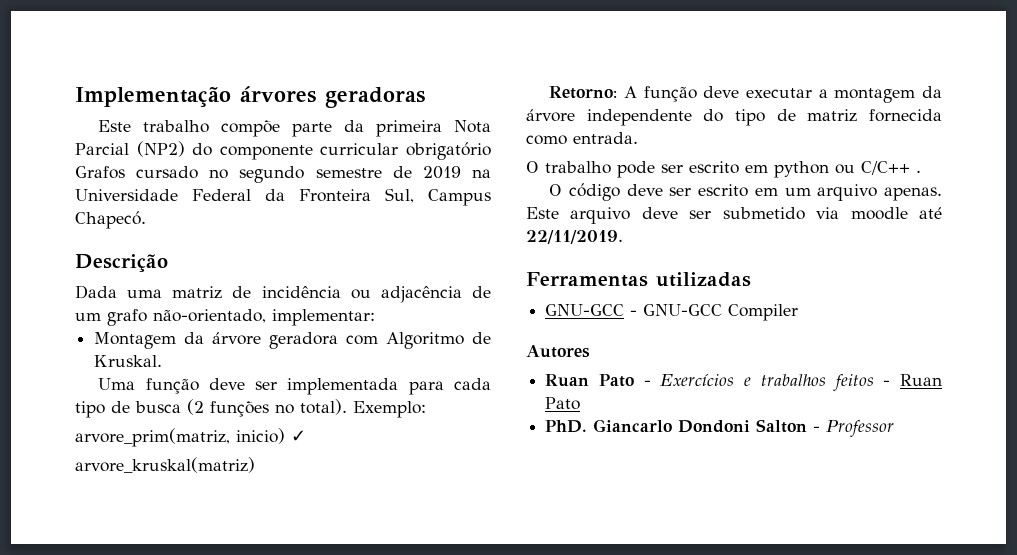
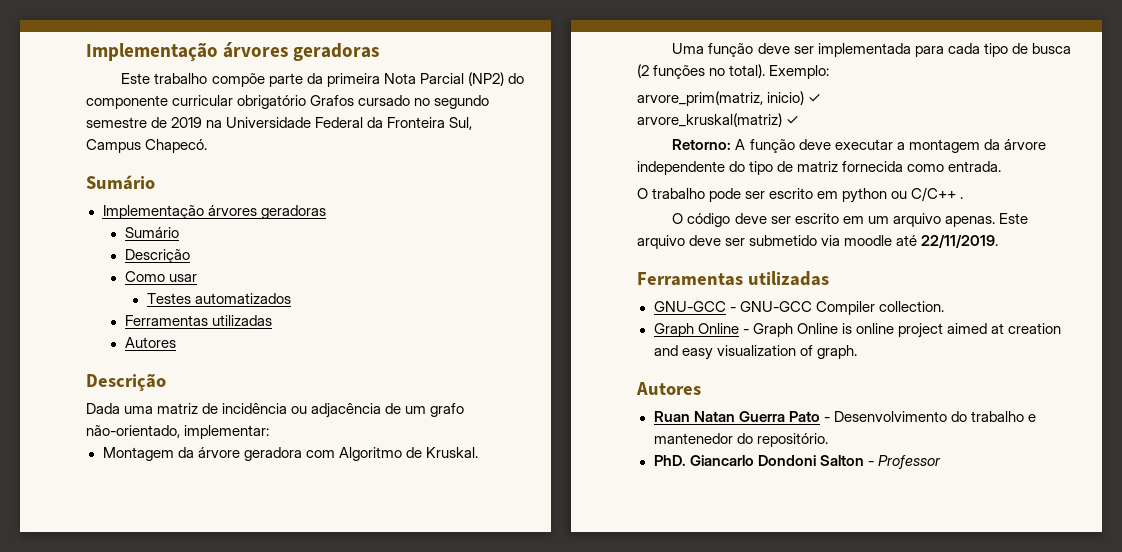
(146, 220) none -> [86,175,155,190] [102,205,326,219] [124,227,179,238] [124,249,190,263] [124,271,197,282] [146,293,291,304] [124,315,272,326] [124,337,176,348] // Sumário // Implementação árvores geradoras // Sumário // Descrição // Como usar // Testes automatizados // Ferramentas utilizadas // Autores
(255, 465) none -> [786,116,800,125] ✓
[526,345,590,358] [545,374,942,391] [545,397,581,410] // Autores // Ruan Pato - Exercícios e trabalhos feitos - Ruan Pato -> [878,301,944,312] [653,323,1061,338] [653,345,857,360] [636,382,701,395] [653,411,1036,422] [653,433,828,447] collection. // Graph Online - Graph Online is online project aimed at creation and easy visualization of graph. // Autores // Ruan Natan Guerra Pato - Desenvolvimento do trabalho e mantenedor do repositório.

